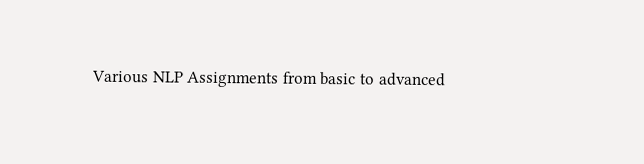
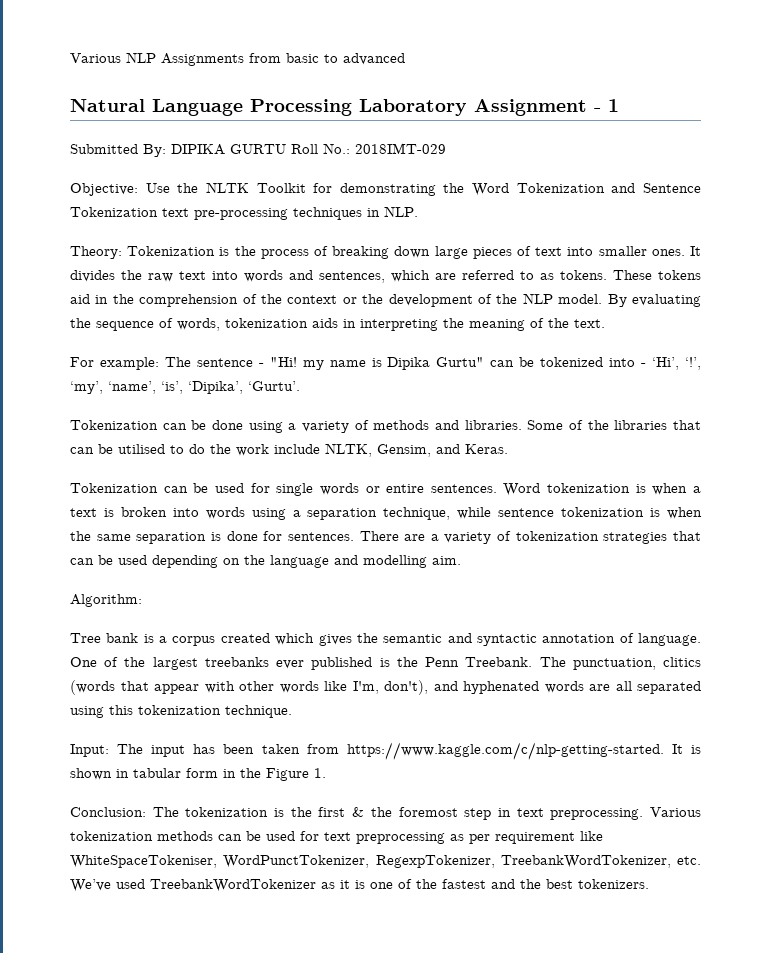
(446, 79) none -> [70,99,619,116] [70,143,446,157] [70,182,701,196] [70,206,418,220] [70,246,701,259] [70,270,701,283] [70,293,701,307] [70,318,605,331] [70,357,702,370] [70,381,300,394] [70,420,701,433] [70,443,508,457] [70,483,701,496] [70,507,702,520] [70,531,701,544] [70,555,461,568] [70,594,142,607] [70,633,701,646] [70,657,701,670] [70,680,701,695] [70,705,292,718] [70,742,701,760] [70,768,326,781] [70,807,701,820] [70,831,603,844] [70,855,701,868] [70,879,649,892] // Natural Language Processing Laboratory Assignment - 1 // Submitted By: DIPIKA GURTU Roll No.: 2018IMT-029 // Objective: Use the NLTK Toolkit for demonstrating the Word Tokenization and Sentence Tokenization text pre-processing techniques in NLP. // Theory: Tokenization is the process of breaking down large pieces of text into smaller ones. It divides the raw text into words and sentences, which are referred to as tokens. These tokens aid in the comprehension of the context or the development of the NLP model. By evaluating the sequence of words, tokenization aids in interpreting the meaning of the text. // For example: The sentence - "Hi! my name is Dipika Gurtu" can be tokenized into - ‘Hi’, ‘!’, ‘my’, ‘name’, ‘is’, ‘Dipika’, ‘Gurtu’. // Tokenization can be done using a variety of methods and libraries. Some of the libraries that can be utilised to do the work include NLTK, Gensim, and Keras. // Tokenization can be used for single words or entire sentences. Word tokenization is when a text is broken into words using a separation technique, while sentence tokenization is when the same separation is done for sentences. There are a variety of tokenization strategies that can be used depending on the language and modelling aim. // Algorithm: // Tree bank is a corpus created which gives the semantic and syntactic annotation of language. One of the largest treebanks ever published is the Penn Treebank. The punctuation, clitics (words that appear with other words like I'm, don't), and hyphenated words are all separated using this tokenization technique. // Input: The input has been taken from https://www.kaggle.com/c/nlp-getting-started. It is shown in tabular form in the Figure 1. // Conclusion: The tokenization is the first & the foremost step in text preprocessing. Various tokenization methods can be used for text preprocessing as per requirement like WhiteSpaceTokeniser, WordPunctTokenizer, RegexpTokenizer, TreebankWordTokenizer, etc. We’ve used TreebankWordTokenizer as it is one of the fastest and the best tokenizers.

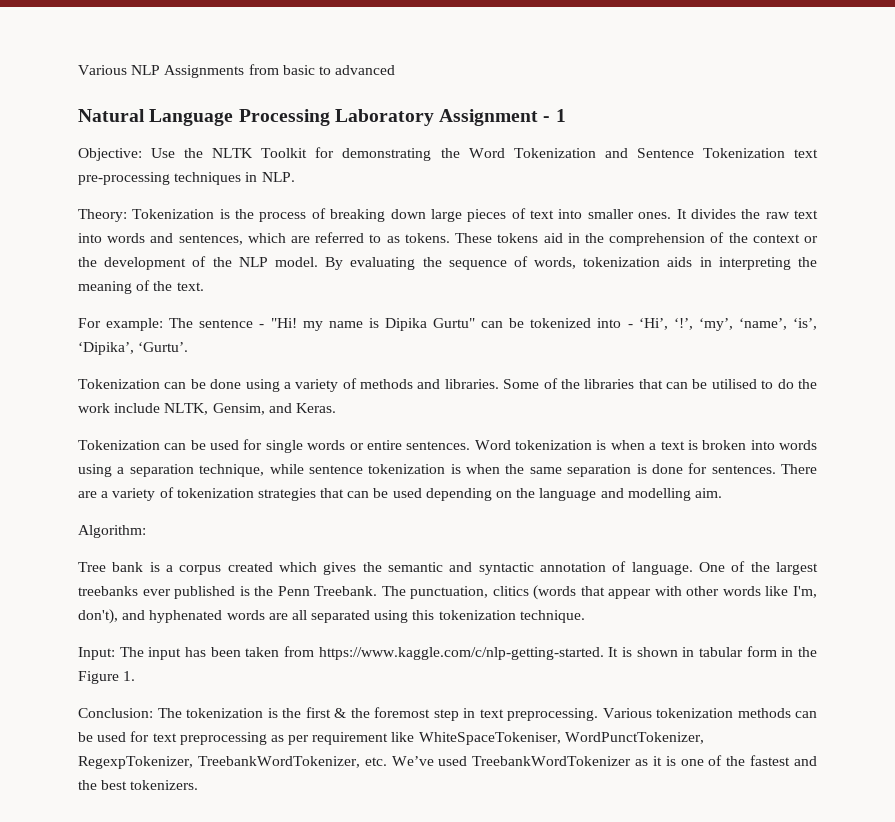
[70,143,446,157] // Submitted By: DIPIKA GURTU Roll No.: 2018IMT-029 -> (566, 115) none

